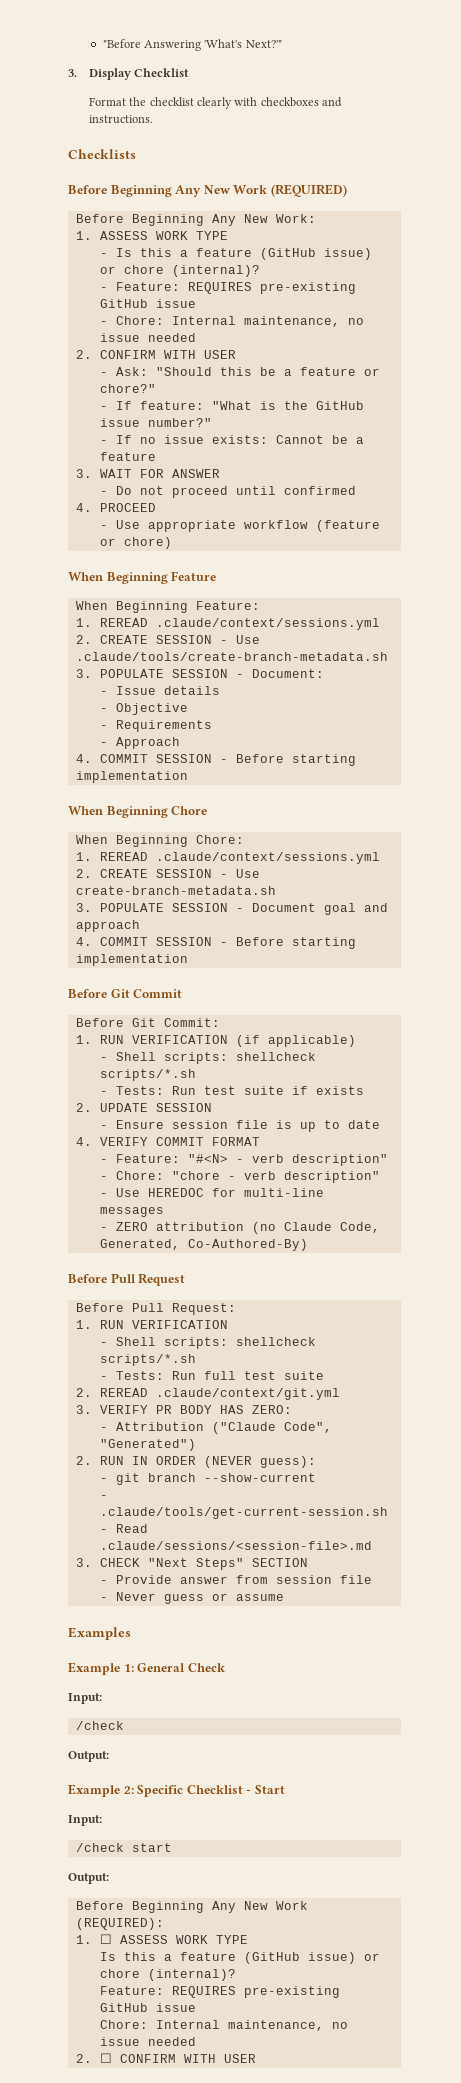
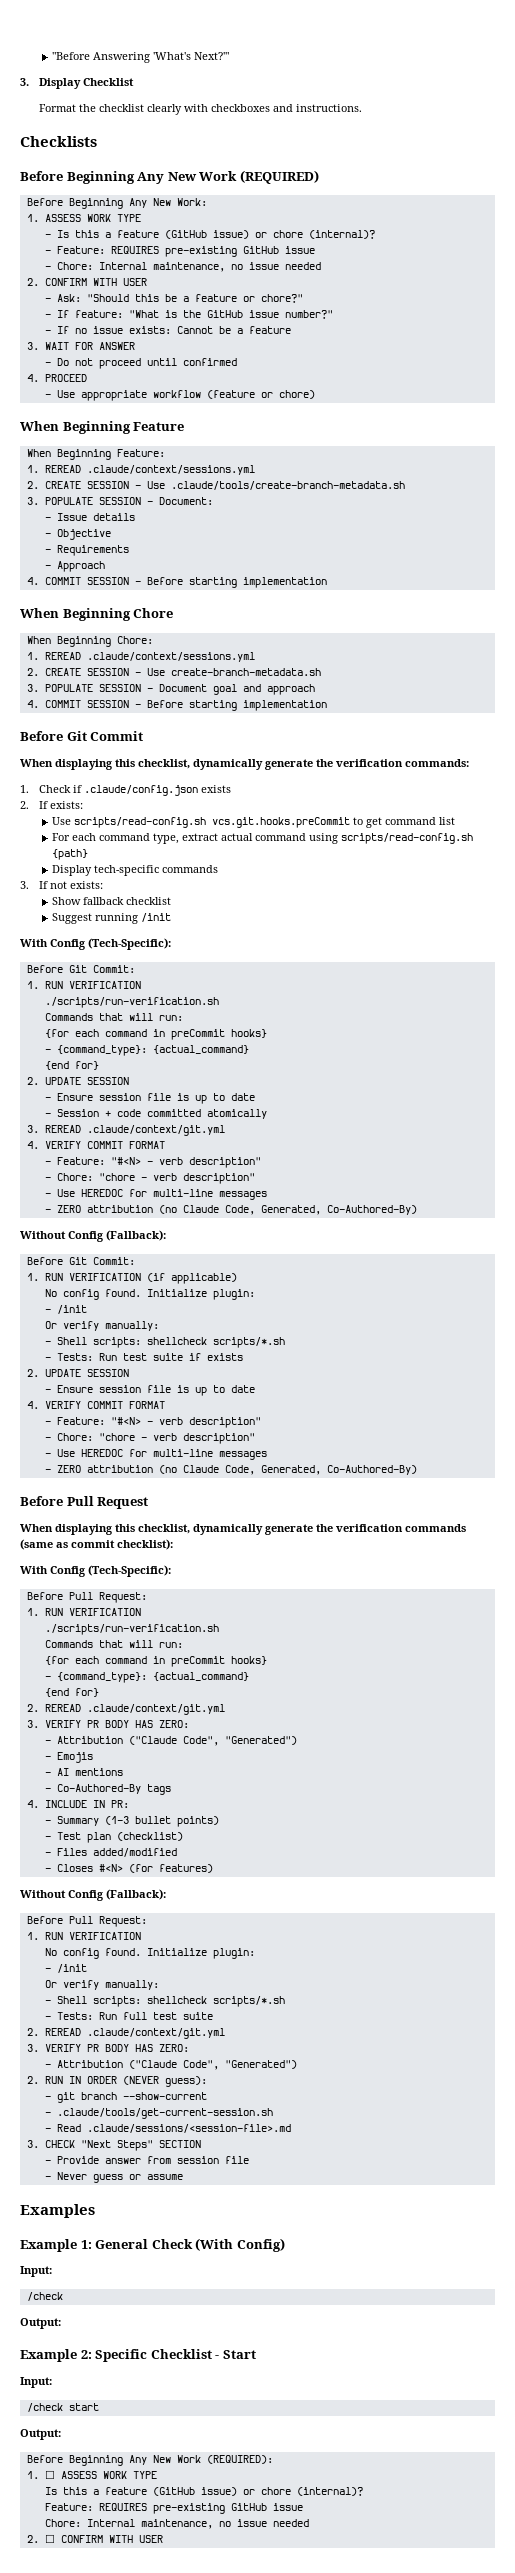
(183, 993) none -> [20,759,469,770] [20,785,232,796] [20,801,84,809] [51,817,455,828] [51,833,473,844] [51,849,88,860] [51,865,218,876] [20,881,104,889] [51,897,171,905] [51,913,171,924] [20,938,171,950] [26,965,135,973] [26,981,141,989] [44,997,219,1008] [44,1013,183,1021] [44,1029,267,1040] [44,1045,249,1056] [44,1061,99,1070] [26,1077,129,1085] [44,1093,255,1104] [44,1109,267,1119] [26,1125,225,1136] [26,1141,165,1149] [44,1157,261,1168] [44,1173,255,1184] [44,1189,267,1200] [44,1205,417,1215] [20,1230,166,1242] // When displaying this checklist, dynamically generate the verification commands: // 1. Check if .claude/config.json exists // 2. If exists: // Use scripts/read-config.sh vcs.git.hooks.preCommit to get command list // For each command type, extract actual command using scripts/read-config.sh {path} // Display tech-specific commands // 3. If not exists: // Show fallback checklist // Suggest running /init // With Config (Tech-Specific): // Before Git Commit: // 1. RUN VERIFICATION // ./scripts/run-verification.sh // Commands that will run: // {for each command in preCommit hooks} // - {command_type}: {actual_command} // {end for} // 2. UPDATE SESSION // - Ensure session file is up to date // - Session + code committed atomically // 3. REREAD .claude/context/git.yml // 4. VERIFY COMMIT FORMAT // - Feature: "#<N> - verb description" // - Chore: "chore - verb description" // - Use HEREDOC for multi-line messages // - ZERO attribution (no Claude Code, Generated, Co-Authored-By) // Without Config (Fallback):
(356, 1041) none -> [44,1289,255,1300] [44,1305,87,1314] [44,1321,159,1331] // No config found. Initialize plugin: // - /init // Or verify manually:
[75,1303,236,1315] [75,1320,228,1329] // Before Pull Request: // 1. RUN VERIFICATION -> [20,1524,466,1535] [20,1539,173,1550] [20,1565,171,1577] [26,1592,147,1603] [26,1608,141,1616] [44,1624,219,1635] [44,1640,183,1648] [44,1656,267,1667] [44,1672,249,1683] [44,1688,99,1697] [26,1704,225,1715] [26,1720,189,1728] [44,1736,297,1746] [44,1752,93,1763] [44,1768,123,1776] [44,1784,171,1795] [26,1800,129,1808] [44,1816,219,1827] [44,1832,183,1843] [44,1848,177,1857] [44,1864,213,1873] [20,1889,166,1901] [26,1916,147,1927] [26,1932,141,1940] [44,1948,255,1959] [44,1964,87,1973] [44,1980,159,1990] // When displaying this checklist, dynamically generate the verification commands (same as commit checklist): // With Config (Tech-Specific): // Before Pull Request: // 1. RUN VERIFICATION // ./scripts/run-verification.sh // Commands that will run: // {for each command in preCommit hooks} // - {command_type}: {actual_command} // {end for} // 2. REREAD .claude/context/git.yml // 3. VERIFY PR BODY HAS ZERO: // - Attribution ("Claude Code", "Generated") // - Emojis // - AI mentions // - Co-Authored-By tags // 4. INCLUDE IN PR: // - Summary (1-3 bullet points) // - Test plan (checklist) // - Files added/modified // - Closes #<N> (for features) // Without Config (Fallback): // Before Pull Request: // 1. RUN VERIFICATION // No config found. Initialize plugin: // - /init // Or verify manually:
(225, 1667) none -> [195,2238,285,2252] (With Config)

